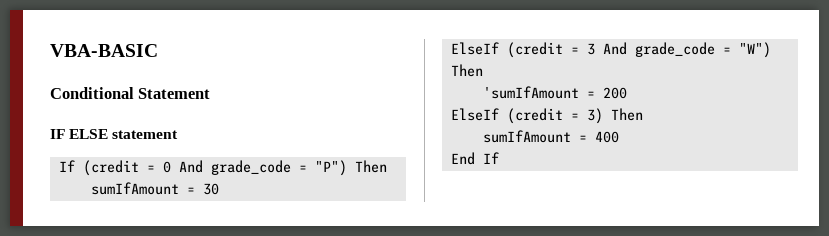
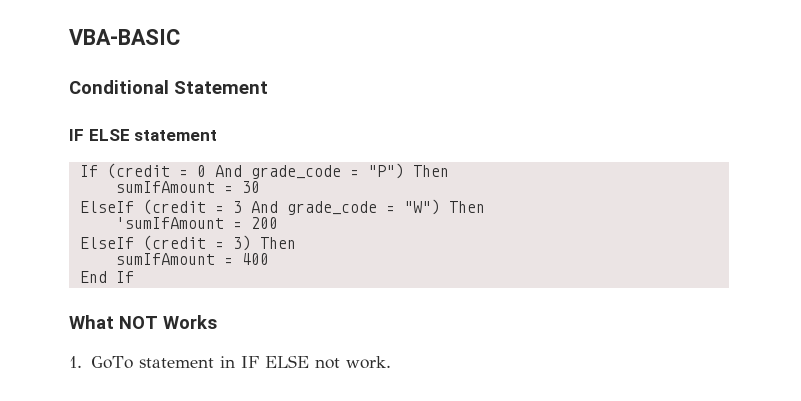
(500, 158) none -> [69,315,217,329] [69,355,391,369] // What NOT Works // 1. GoTo statement in IF ELSE not work.

